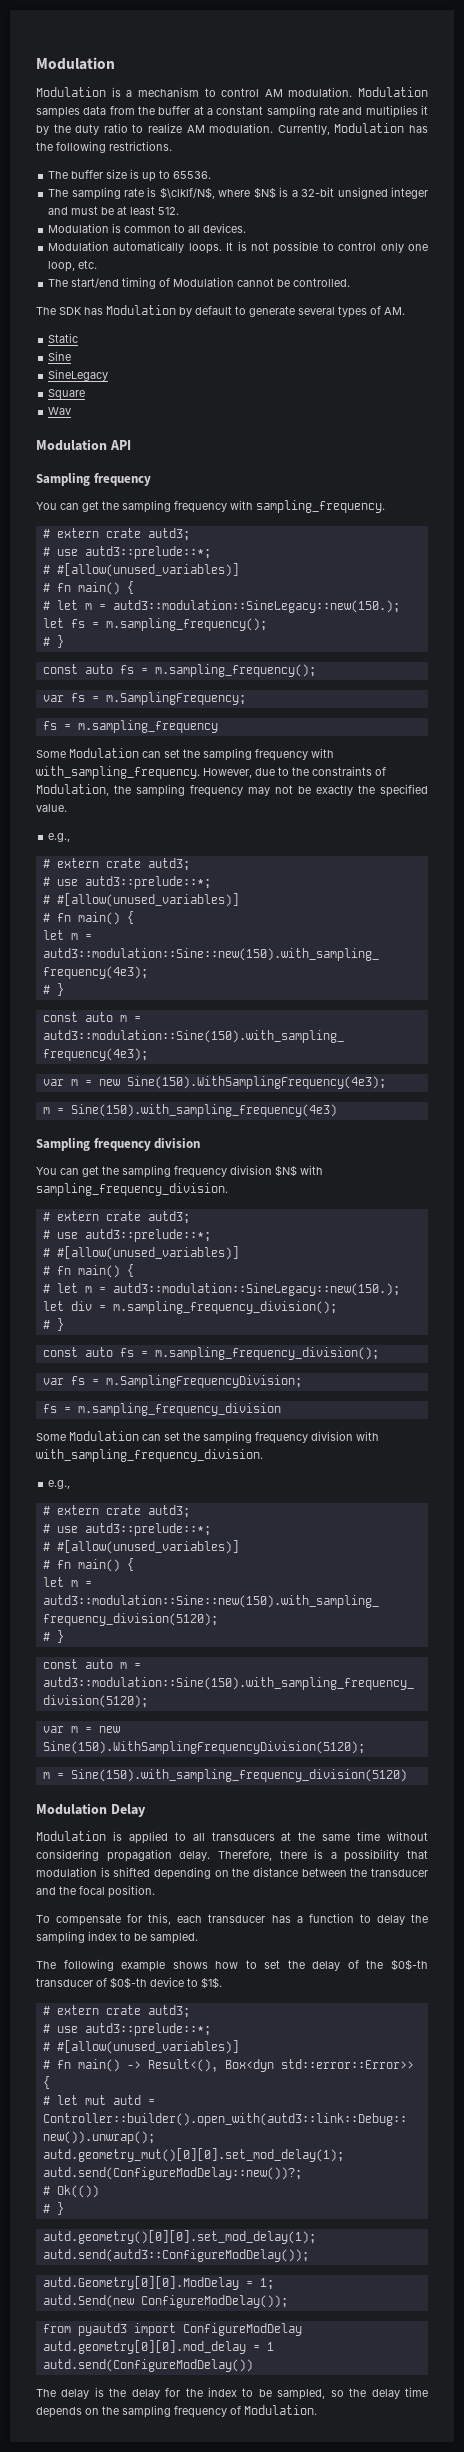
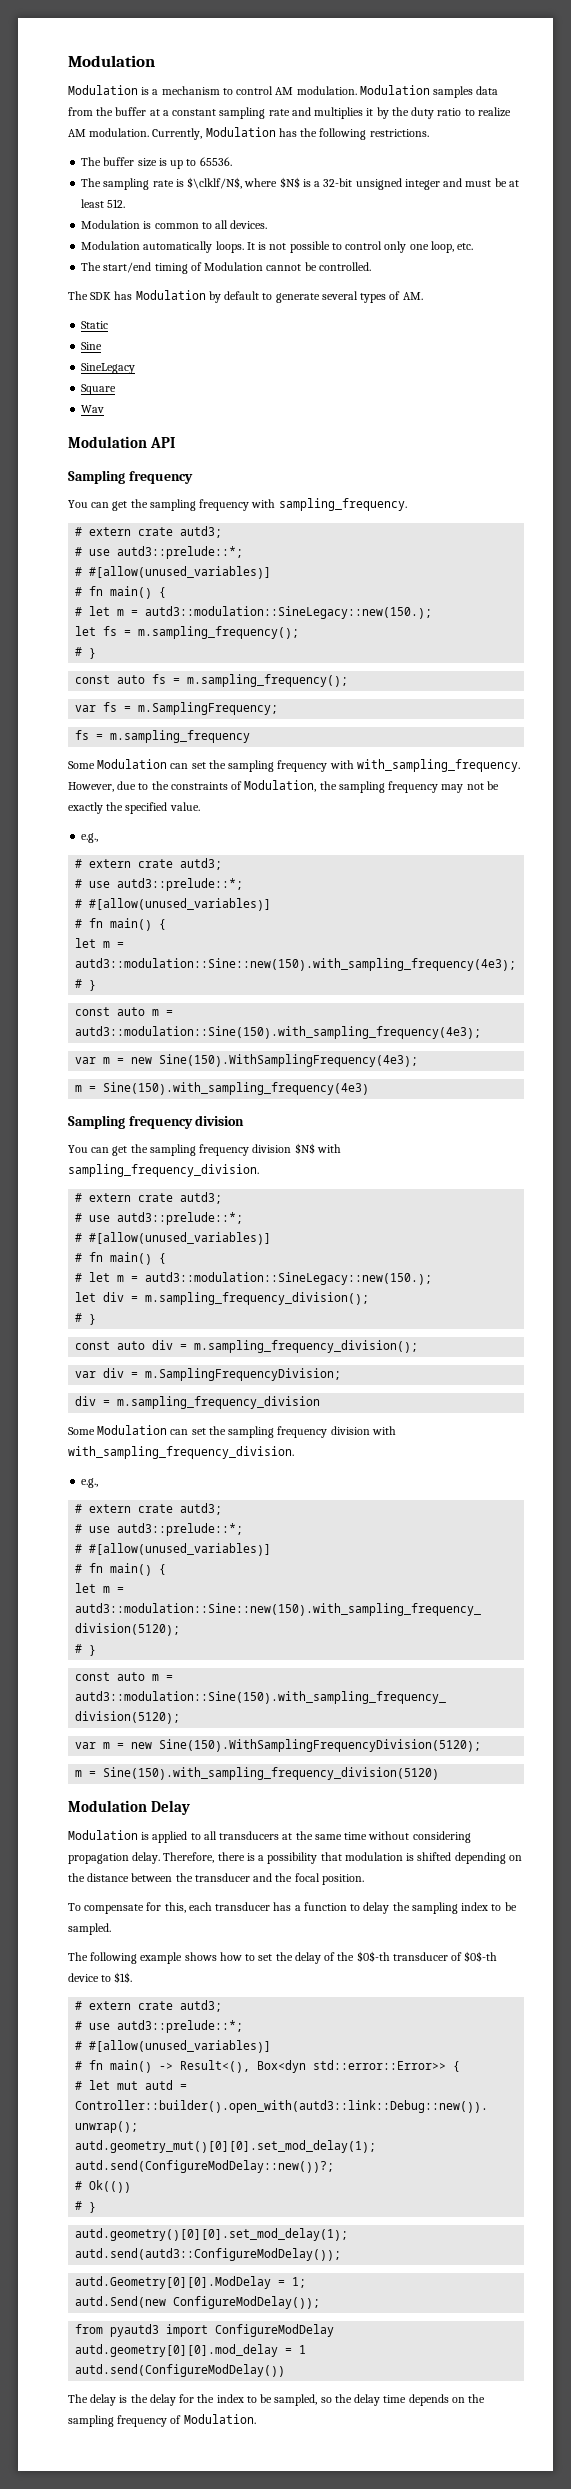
[119,1348,134,1357] fs -> [152,1340,174,1350] div
[70,1376,85,1385] fs -> [103,1368,125,1378] div
[42,1404,57,1413] fs -> [75,1396,97,1406] div

